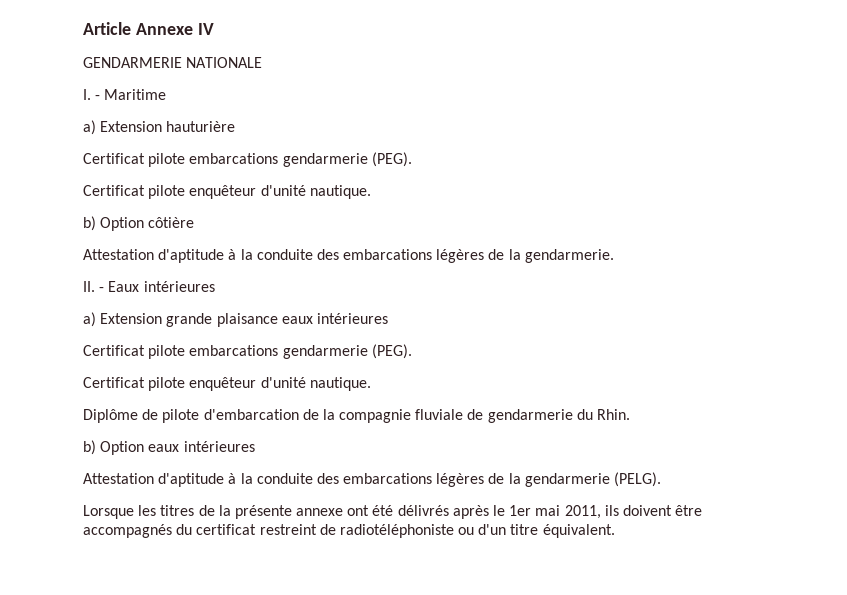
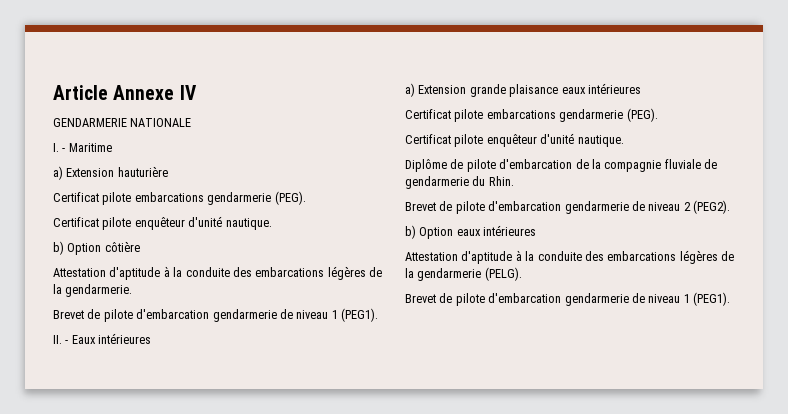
(614, 256) none -> [53,308,378,322] // Brevet de pilote d'embarcation gendarmerie de niveau 1 (PEG1).
(631, 414) none -> [405,200,730,214] // Brevet de pilote d'embarcation gendarmerie de niveau 2 (PEG2).
[83,505,703,519] [83,524,615,538] Lorsque les titres de la présente annexe ont été délivrés après le 1er mai 2011, ils doivent être accompagnés du certificat restreint de radiotéléphoniste ou d'un titre équivalent. -> [405,292,730,306] Brevet de pilote d'embarcation gendarmerie de niveau 1 (PEG1).

